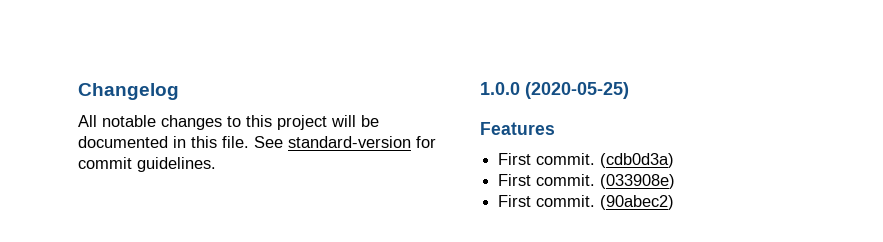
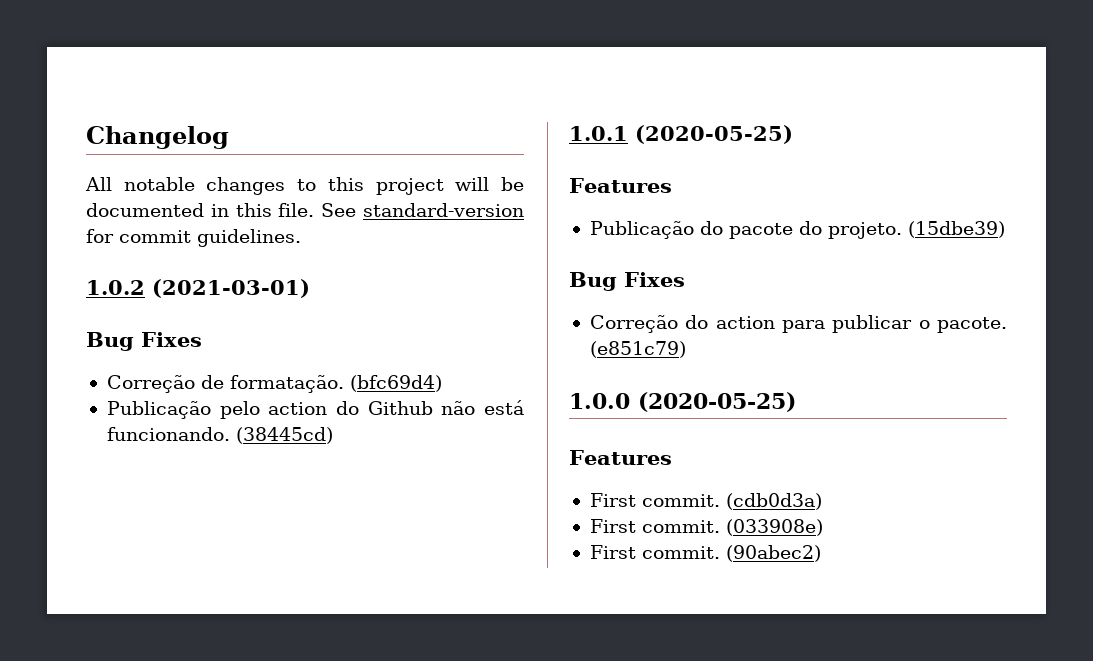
(216, 164) none -> [86,279,310,298] [86,332,202,351] [106,375,442,393] [106,400,524,419] [106,427,333,444] [569,125,793,144] [569,178,672,193] [589,221,1005,239] [569,272,685,291] [589,315,1007,333] [589,341,686,358] // 1.0.2 (2021-03-01) // Bug Fixes // Correção de formatação. (bfc69d4) // Publicação pelo action do Github não está funcionando. (38445cd) // 1.0.1 (2020-05-25) // Features // Publicação do pacote do projeto. (15dbe39) // Bug Fixes // Correção do action para publicar o pacote. (e851c79)

